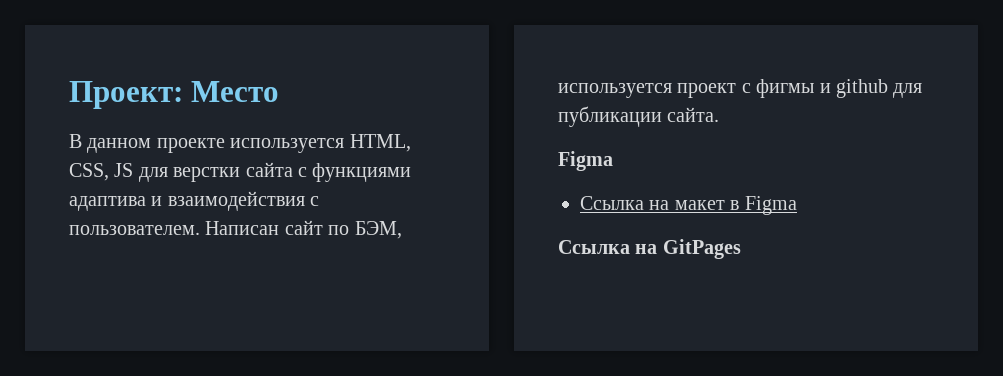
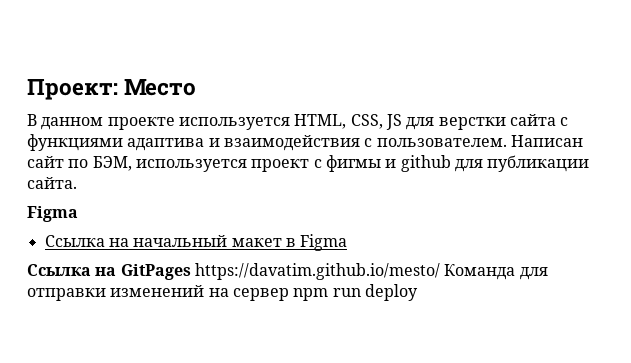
(670, 205) none -> [133,235,228,247] начальный
(741, 249) none -> [194,263,548,280] [27,284,418,301] https://davatim.github.io/mesto/ Команда для отправки изменений на сервер npm run deploy

